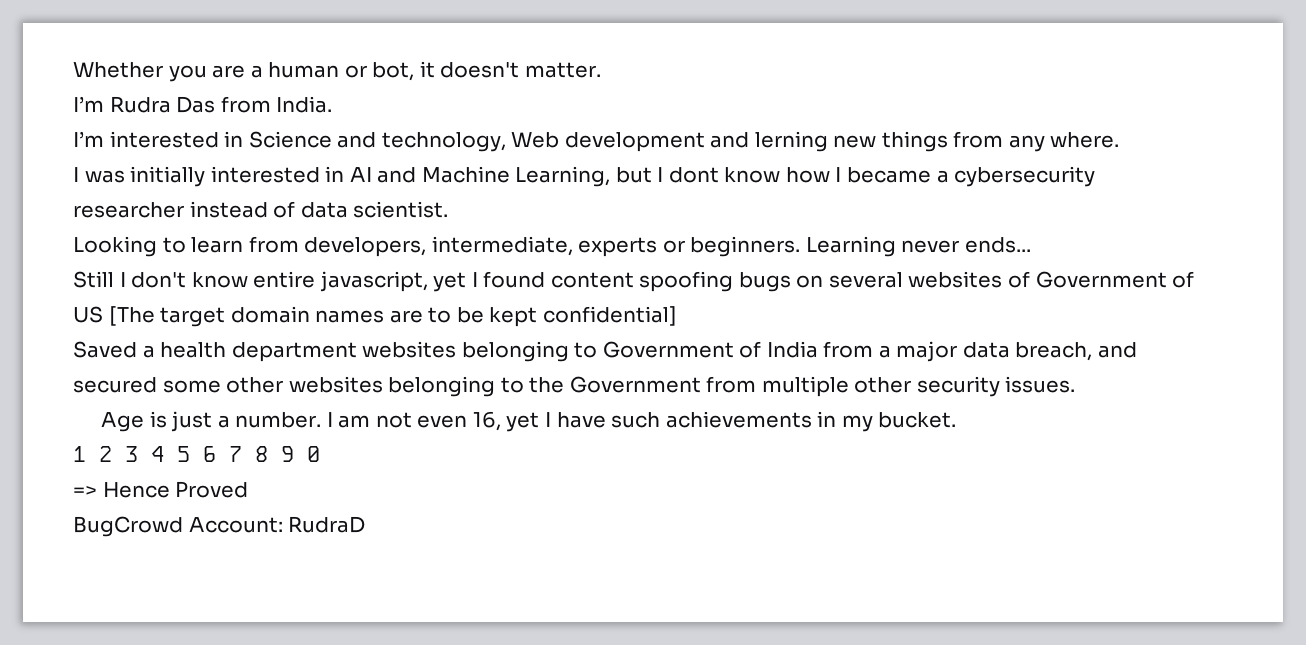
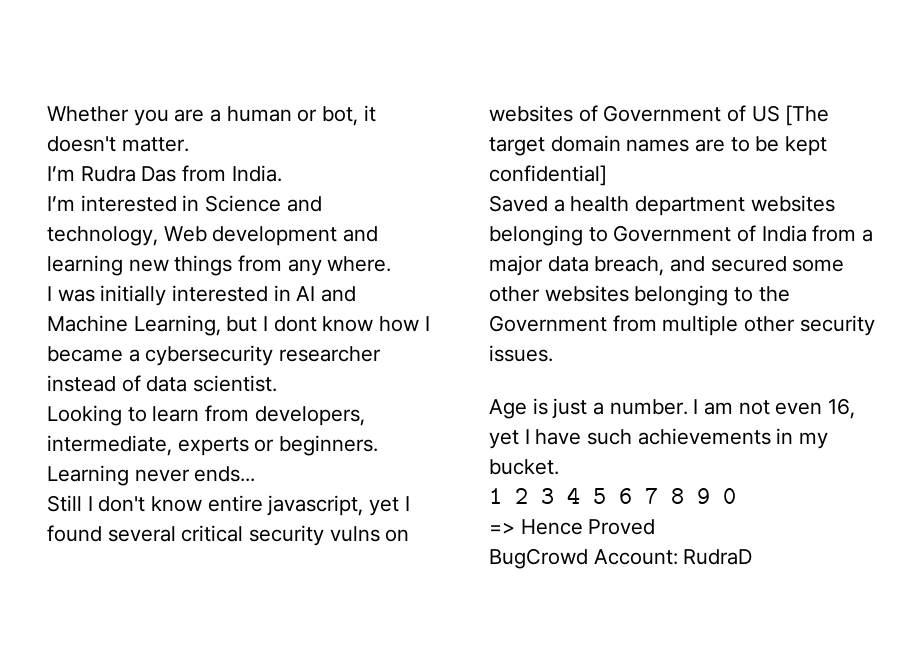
[754,131,828,152] lerning -> [47,255,123,276] learning
[550,271,903,292] content spoofing bugs on several -> [107,525,410,546] several critical security vulns on

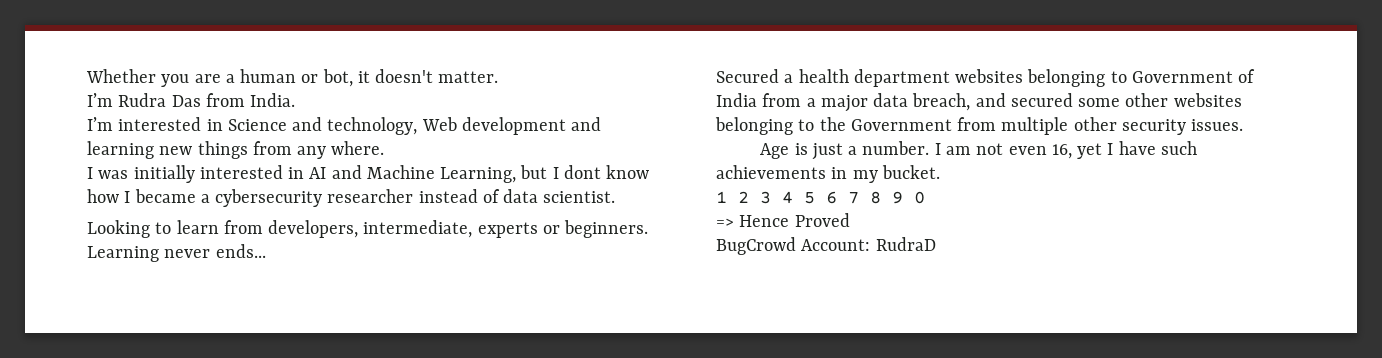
[47,495,410,516] [47,525,410,546] [489,105,830,126] [489,135,828,156] [489,165,607,186] [489,195,548,212] Still I don't know entire javascript, yet I found several critical security vulns on websites of Government of US [The target domain names are to be kept confidential] // Saved -> [716,69,779,83] Secured

